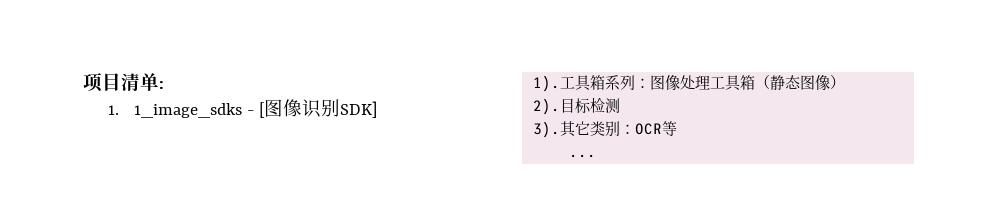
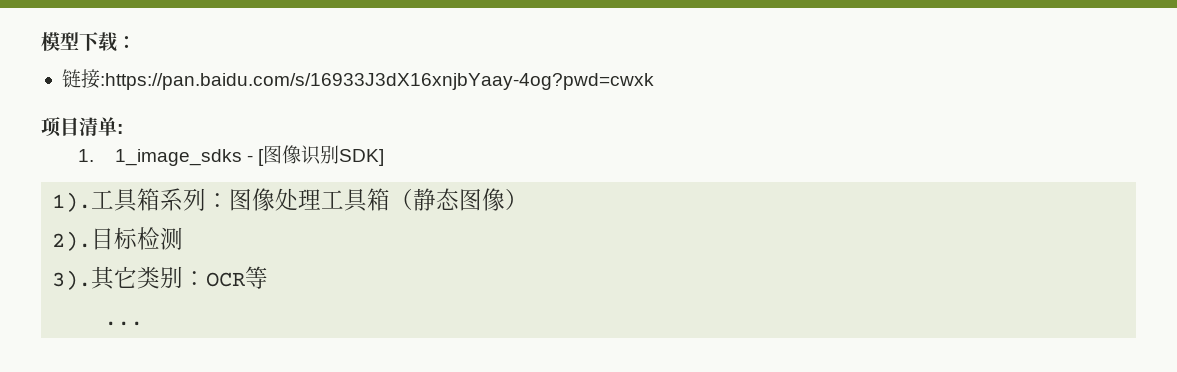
(83, 82) none -> [41,32,136,52] [61,69,654,90] 模型下载： // 链接:https://pan.baidu.com/s/16933J3dX16xnjbYaay-4og?pwd=cwxk //

